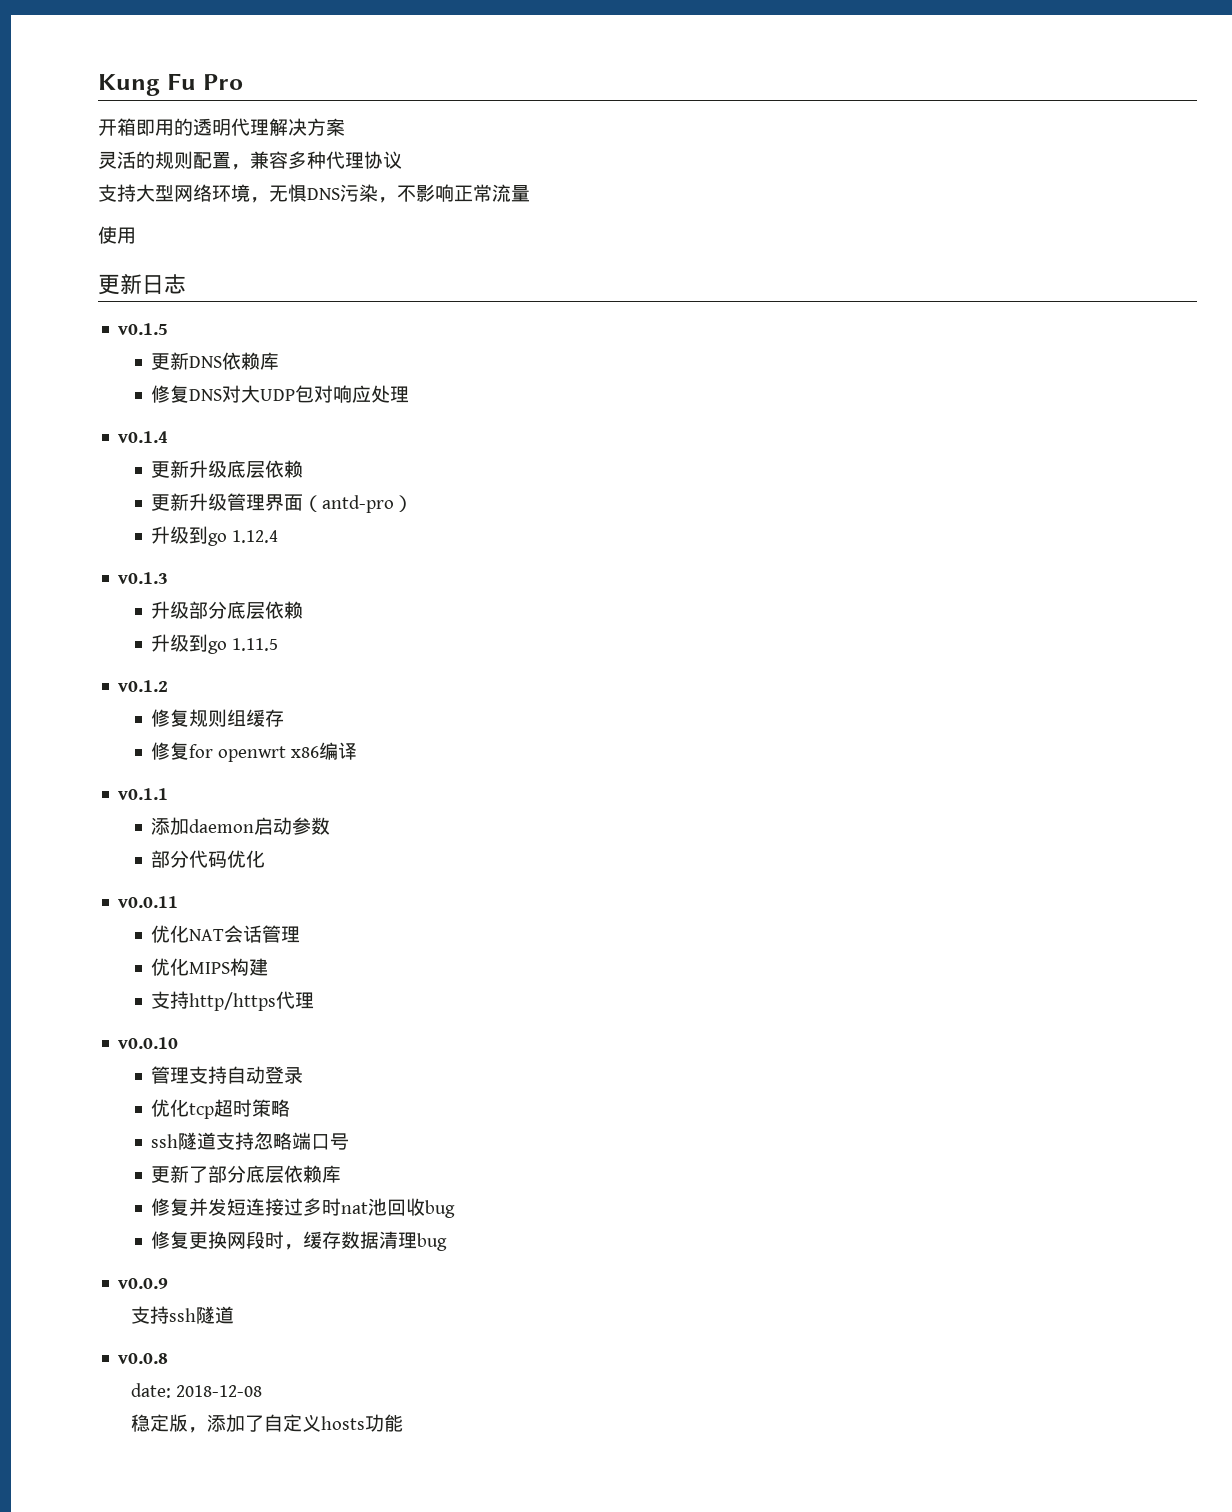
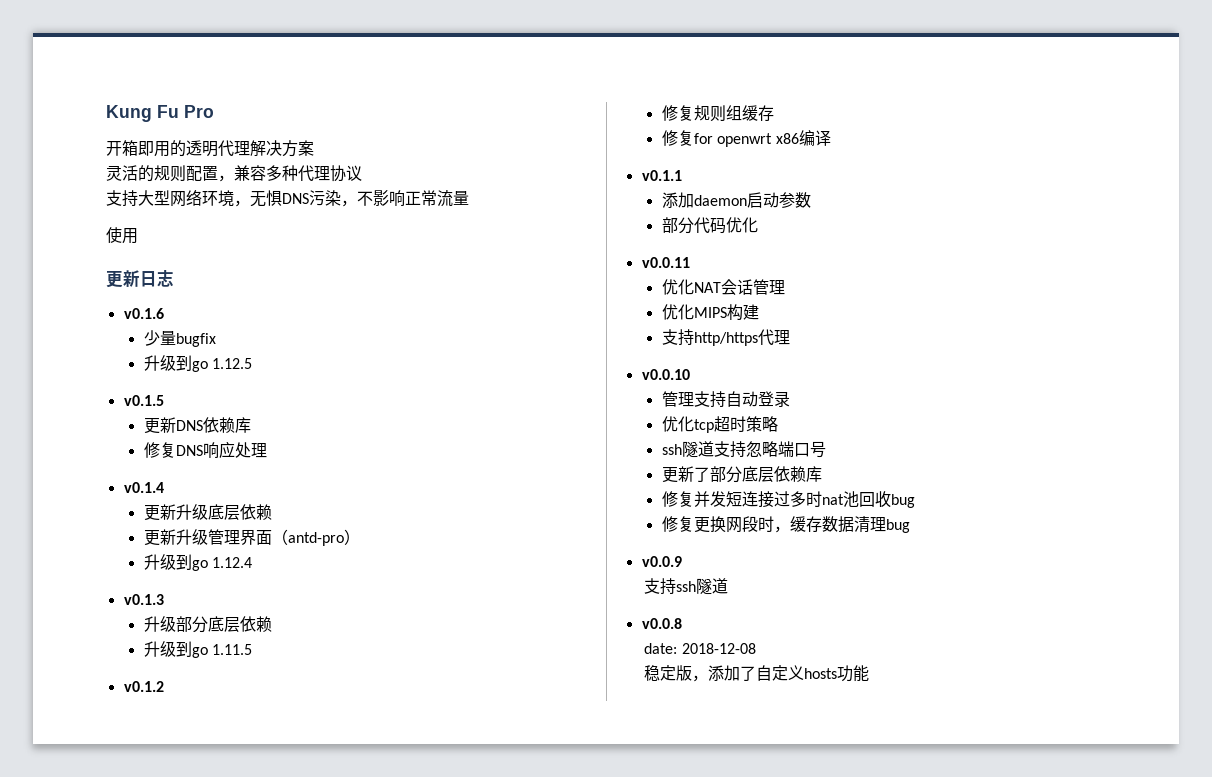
(186, 284) none -> [123,308,164,319] [143,330,216,347] [143,355,253,372] // v0.1.6 // 少量bugfix // 升级到go 1.12.5
[222,385,334,403] 对大UDP包对 -> (203, 450) none

